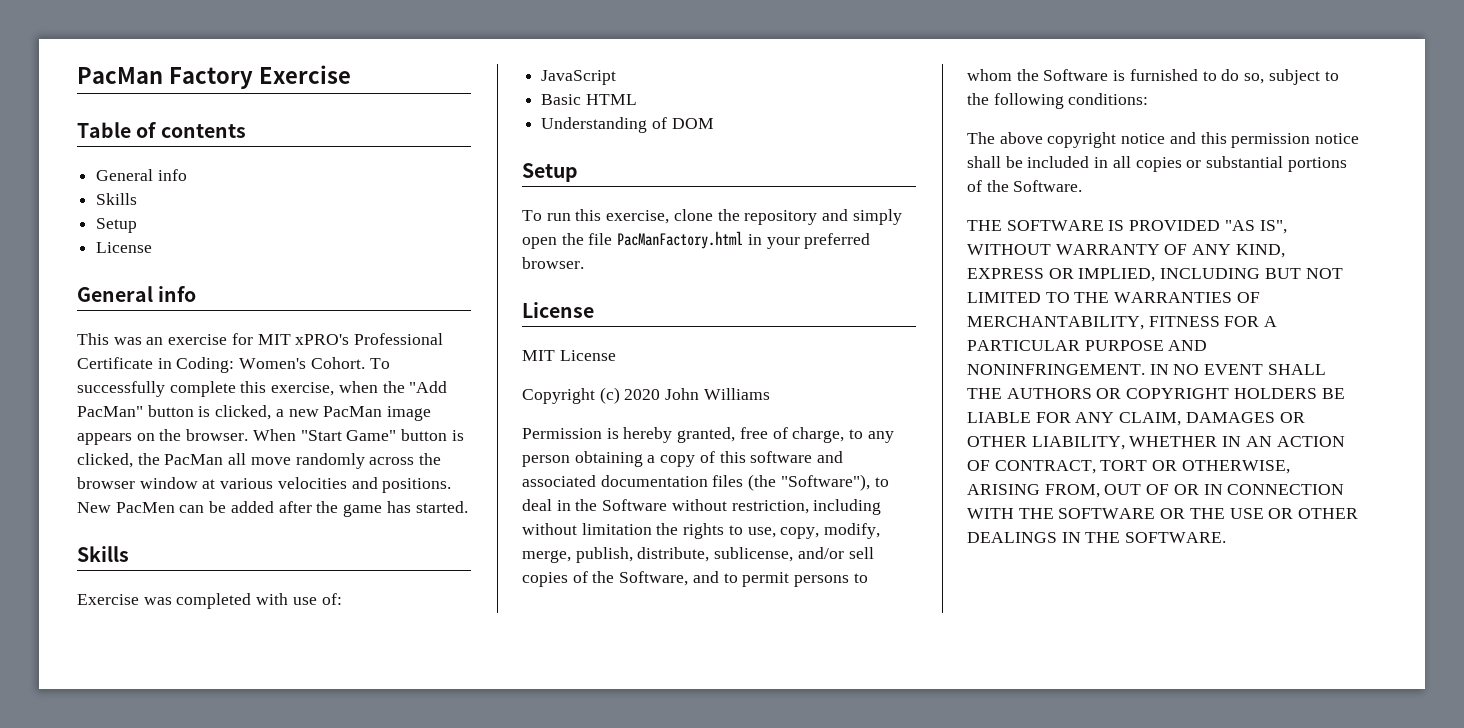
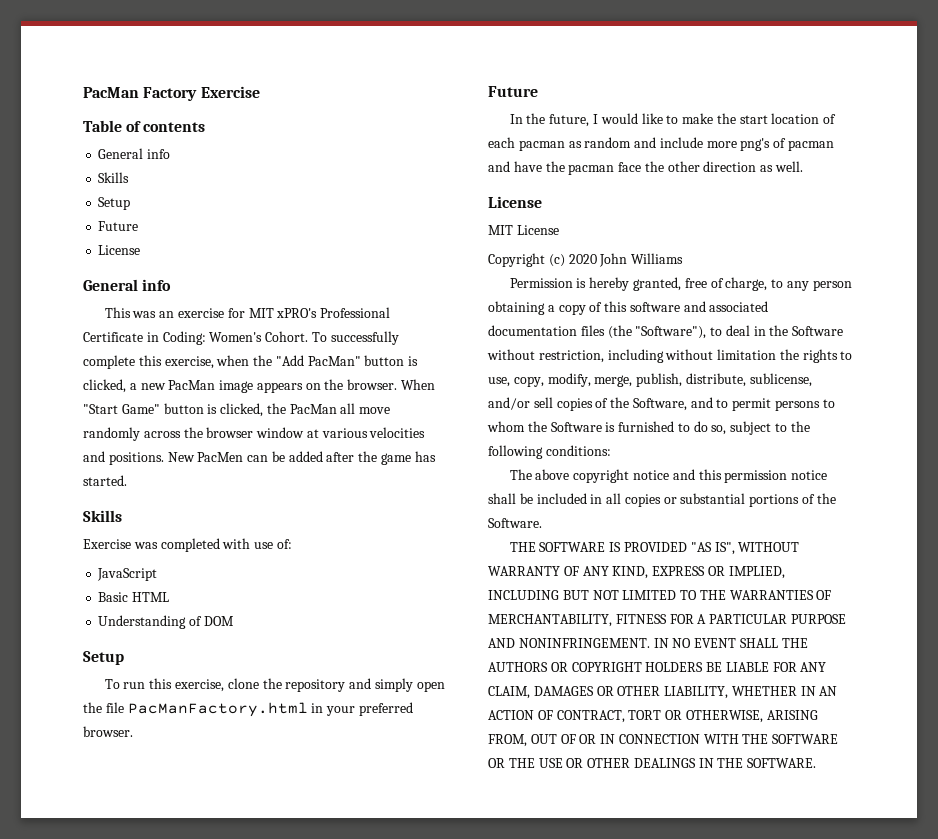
(138, 225) none -> [98,221,139,231] // Future
(584, 263) none -> [488,86,538,97] [509,113,837,127] [488,137,835,151] [488,161,804,175] // Future // In the future, I would like to make the start location of each pacman as random and include more png's of pacman and have the pacman face the other direction as well.

